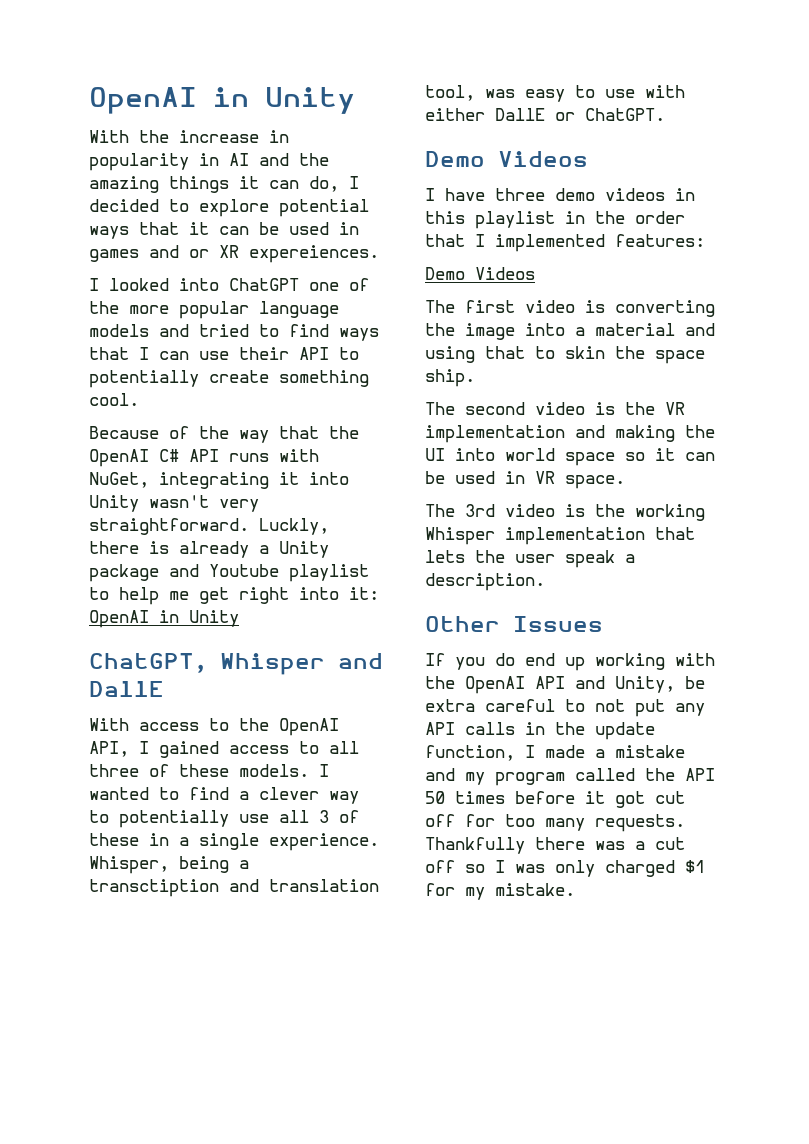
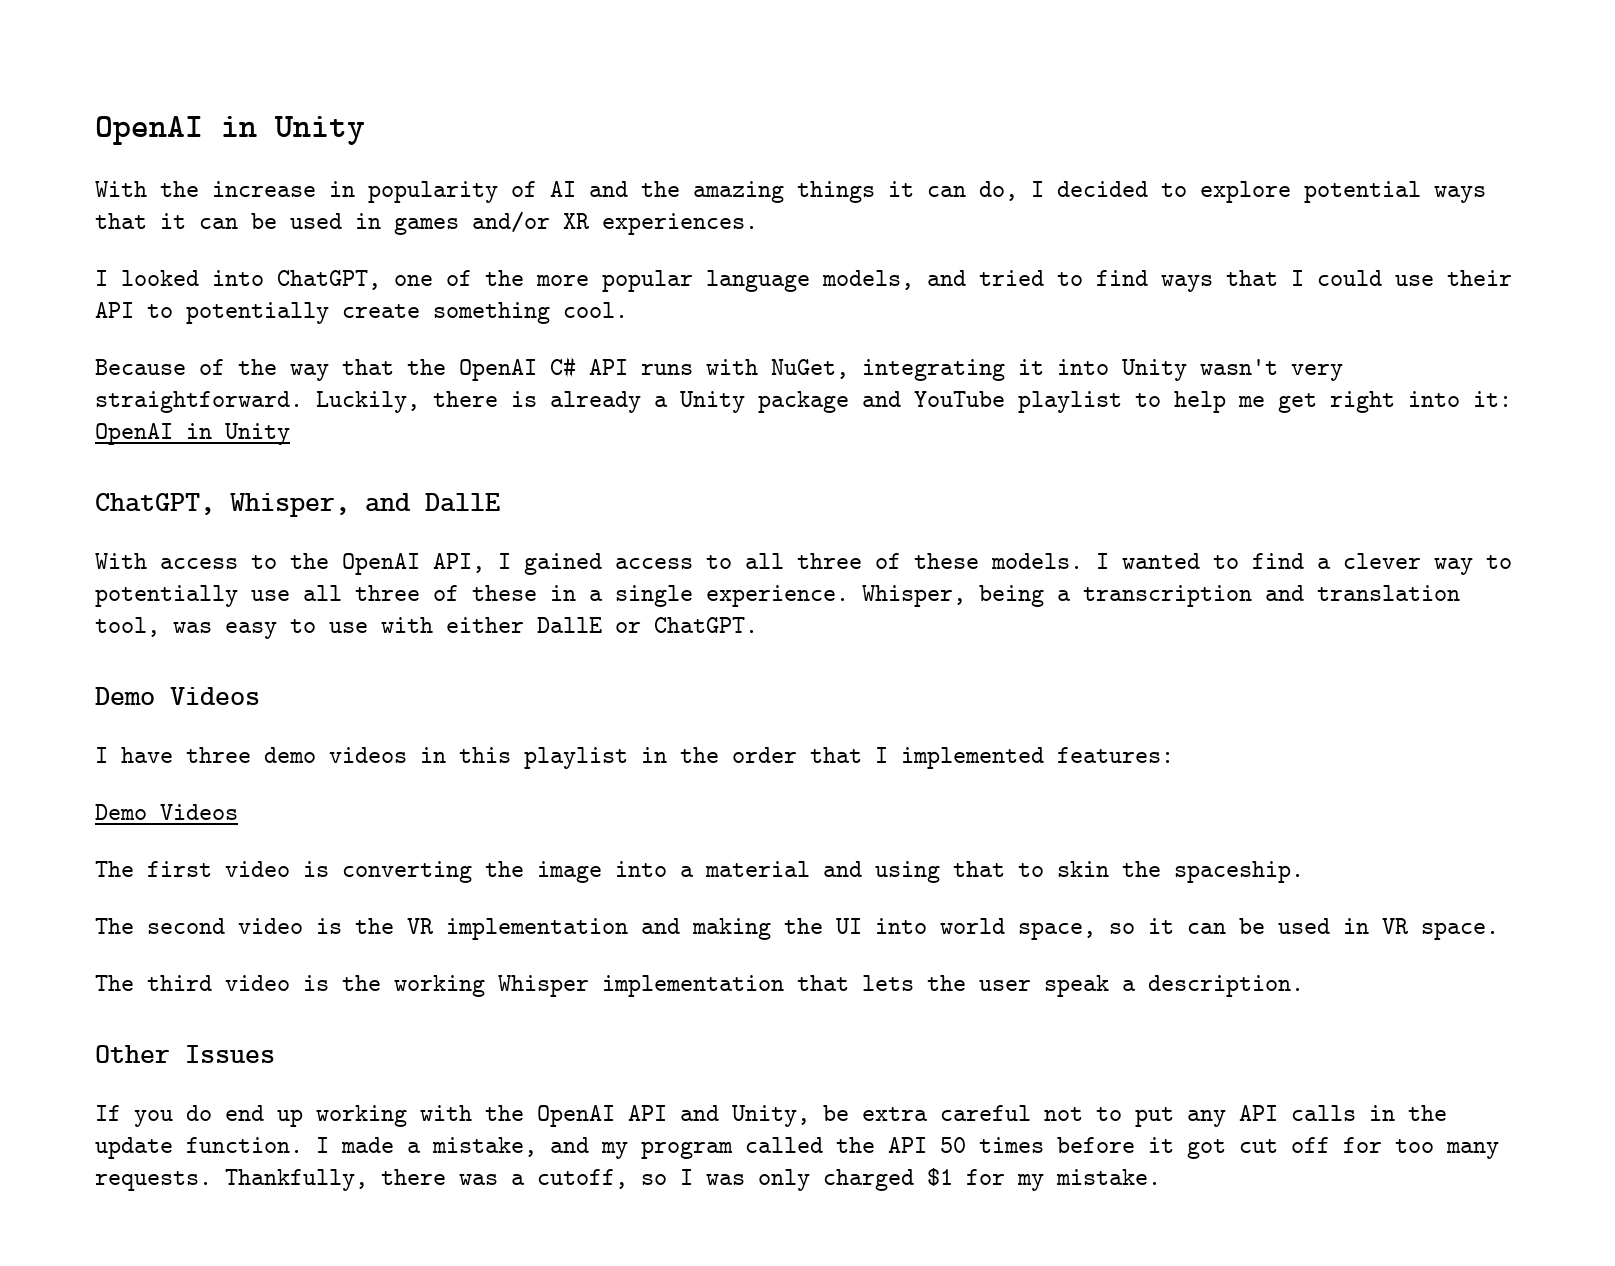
[199,153,219,166] in -> [511,181,537,197] of
[149,245,379,263] and or XR expereiences. -> [472,211,758,235] and/or XR experiences.
[229,278,299,291] ChatGPT -> [277,270,381,290] ChatGPT,
[89,324,149,337] models -> [822,270,914,290] models,
[159,351,189,360] can -> [1317,270,1382,286] could
[259,518,329,535] Luckly, -> [316,391,420,413] Luckily,
[209,564,279,577] Youtube -> [914,391,1005,407] YouTube
[220,653,325,675] Whisper -> [230,493,350,517] Whisper,
[319,810,329,823] 3 -> [355,585,420,601] three
[89,879,219,897] transctiption -> [1083,585,1252,607] transcription
[655,350,705,364] [425,369,475,387] space ship. -> [1174,861,1304,883] spaceship.
[565,452,615,466] space -> [1018,922,1096,940] space,
[465,504,495,517] 3rd -> [147,975,212,991] third
[565,699,625,712] to not -> [1044,1107,1122,1121] not to
[425,745,515,761] function, -> [186,1137,303,1153] function.
[615,745,685,758] mistake -> [432,1137,537,1157] mistake,
[425,837,525,854] Thankfully -> [225,1169,368,1191] Thankfully,
[655,837,685,850] [425,860,455,873] cut off -> [537,1169,628,1189] cutoff,

